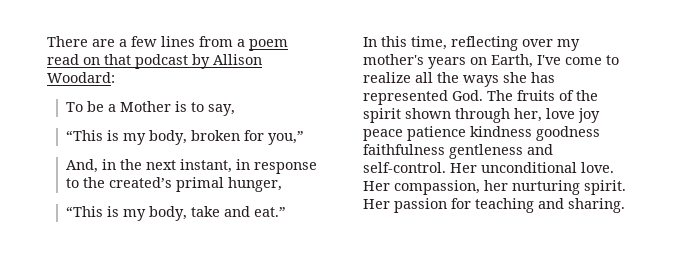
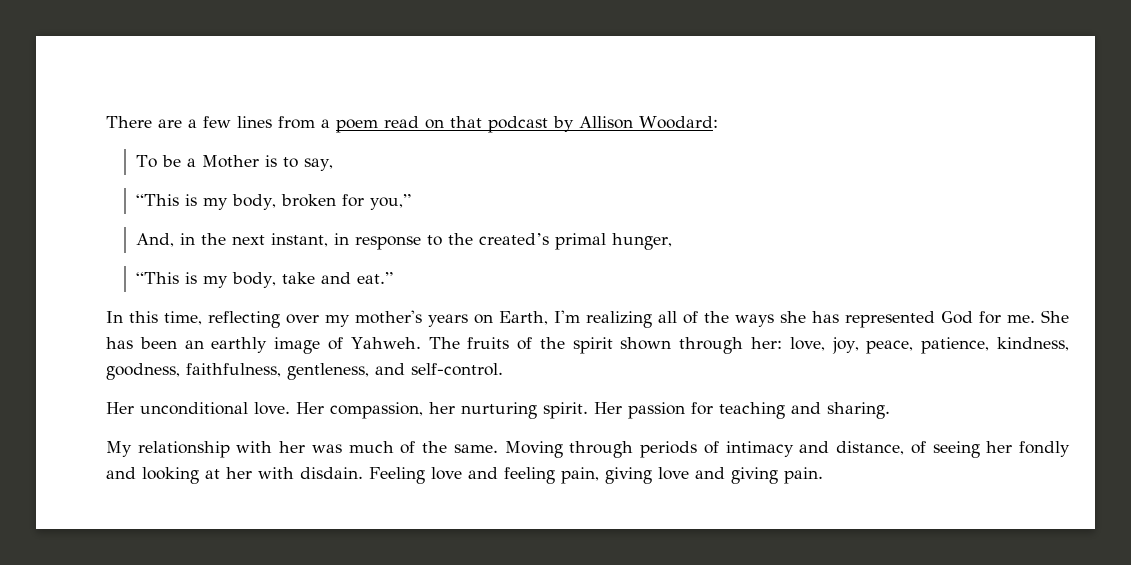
[537,55,619,65] [363,72,433,83] I've come to realize all -> [554,310,698,328] I'm realizing all of
[452,90,483,101] God. -> [941,310,1069,324] [106,337,421,354] God for me. She has been an earthly image of Yahweh.
[514,108,600,123] [363,126,600,141] [363,144,523,159] her, love joy peace patience kindness goodness faithfulness gentleness -> [751,337,1069,354] [106,363,369,380] her: love, joy, peace, patience, kindness, goodness, faithfulness, gentleness,
(446, 167) none -> (503, 369) //
(625, 205) none -> [106,441,1070,458] [106,467,823,484] // My relationship with her was much of the same. Moving through periods of intimacy and distance, of seeing her fondly and looking at her with disdain. Feeling love and feeling pain, giving love and giving pain.

